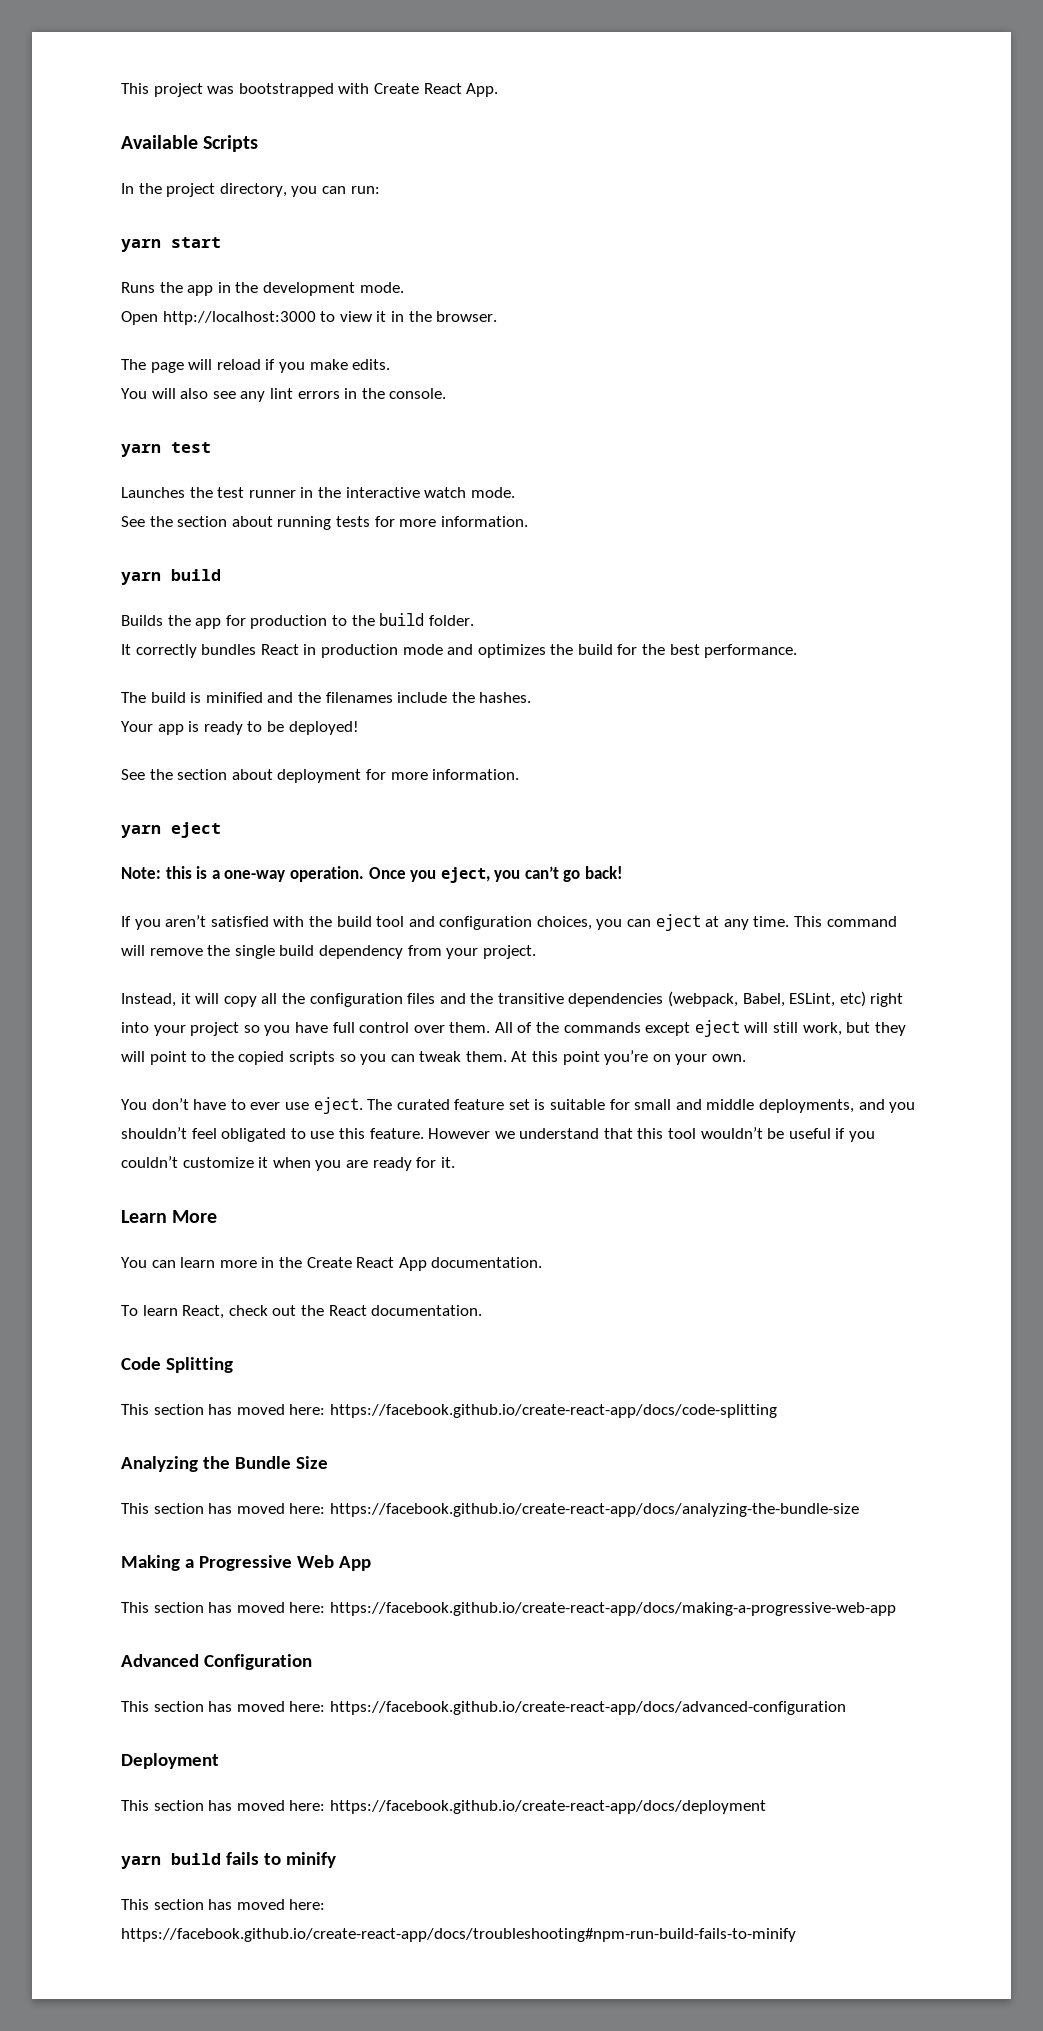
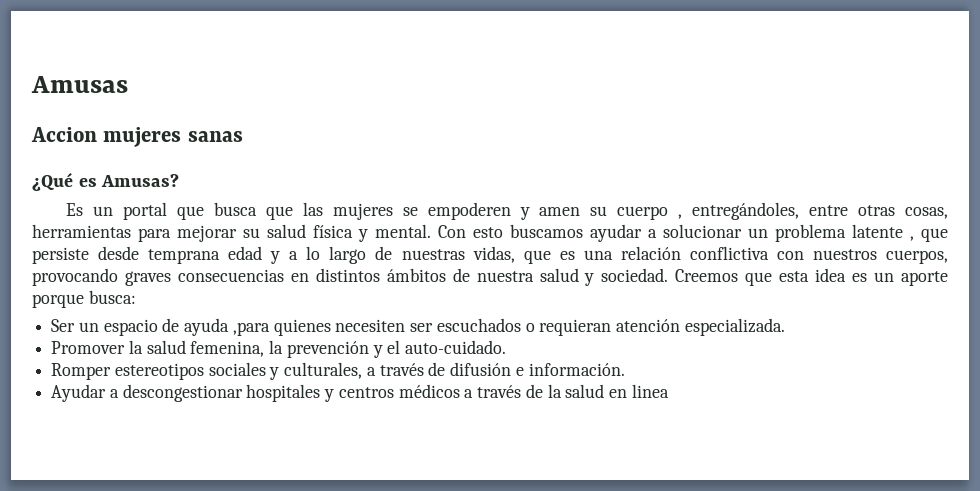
[121,83,499,97] [121,135,259,152] [121,183,380,197] [121,237,221,252] [121,282,404,296] [121,311,498,325] [121,359,391,373] [121,388,447,402] [121,442,211,457] [121,487,515,498] [121,516,528,530] [121,569,221,585] [121,613,474,629] [121,644,798,658] [121,692,532,703] [121,721,359,735] [121,769,520,783] [121,822,221,838] [121,866,624,883] [121,914,897,931] [121,945,536,959] [121,991,904,1007] [121,1020,906,1037] [121,1050,747,1065] [121,1097,916,1114] [121,1127,876,1142] [121,1156,455,1171] [121,1210,218,1223] [121,1257,543,1271] [121,1305,483,1319] [121,1357,233,1373] [121,1404,777,1418] [121,1456,328,1472] [121,1503,859,1517] [121,1555,371,1571] [121,1602,896,1616] [121,1654,312,1670] [121,1701,846,1715] [121,1753,219,1769] [121,1800,766,1814] [121,1852,336,1869] [121,1899,326,1910] [121,1928,796,1942] This project was bootstrapped with Create React App. // Available Scripts // In the project directory, you can run: // yarn start // Runs the app in the development mode. // Open http://localhost:3000 to view it in the browser. // The page will reload if you make edits. // You will also see any lint errors in the console. // yarn test // Launches the test runner in the interactive watch mode. // See the section about running tests for more information. // yarn build // Builds the app for production to the build folder. // It correctly bundles React in production mode and optimizes the build for the best performance. // The build is minified and the filenames include the hashes. // Your app is ready to be deployed! // See the section about deployment for more information. // yarn eject // Note: this is a one-way operation. Once you eject, you can’t go back! // If you aren’t satisfied with the build tool and configuration choices, you can eject at any time. This command will remove the single build dependency from your project. // Instead, it will copy all the configuration files and the transitive dependencies (webpack, Babel, ESLint, etc) right into your project so you have full control over them. All of the commands except eject will still work, but they will point to the copied scripts so you can tweak them. At this point you’re on your own. // You don’t have to ever use eject. The curated feature set is suitable for small and middle deployments, and you shouldn’t feel obligated to use this feature. However we understand that this tool wouldn’t be useful if you couldn’t customize it when you are ready for it. // Learn More // You can learn more in the Create React App documentation. // To learn React, check out the React documentation. // Code Splitting // This section has moved here: https://facebook.github.io/create-react-app/docs/code-splitting // Analyzing the Bundle Size // This section has moved here: https://facebook.github.io/create-react-app/docs/analyzing-the-bundle-size // Making a Progressive Web App // This section has moved here: https://facebook.github.io/create-react-app/docs/making-a-progressive-web-app // Advanced Configuration // This section has moved here: https://facebook.github.io/create-react-app/docs/advanced-configuration // Deployment // This section has moved here: https://facebook.github.io/create-react-app/docs/deployment // yarn build fails to minify // This section has moved here: https://facebook.github.io/create-react-app/docs/troubleshooting#npm-run-build-fails-to-minify -> [31,76,128,93] [31,127,243,147] [32,172,180,191] [66,202,949,220] [32,224,948,242] [32,246,948,264] [32,268,949,286] [32,290,136,308] [51,318,785,336] [51,340,507,358] [51,362,625,380] [51,384,669,402] Amusas // Accion mujeres sanas // ¿Qué es Amusas? // Es un portal que busca que las mujeres se empoderen y amen su cuerpo , entregándoles, entre otras cosas, herramientas para mejorar su salud física y mental. Con esto buscamos ayudar a solucionar un problema latente , que persiste desde temprana edad y a lo largo de nuestras vidas, que es una relación conflictiva con nuestros cuerpos, provocando graves consecuencias en distintos ámbitos de nuestra salud y sociedad. Creemos que esta idea es un aporte porque busca: // Ser un espacio de ayuda ,para quienes necesiten ser escuchados o requieran atención especializada. // Promover la salud femenina, la prevención y el auto-cuidado. // Romper estereotipos sociales y culturales, a través de difusión e información. // Ayudar a descongestionar hospitales y centros médicos a través de la salud en linea

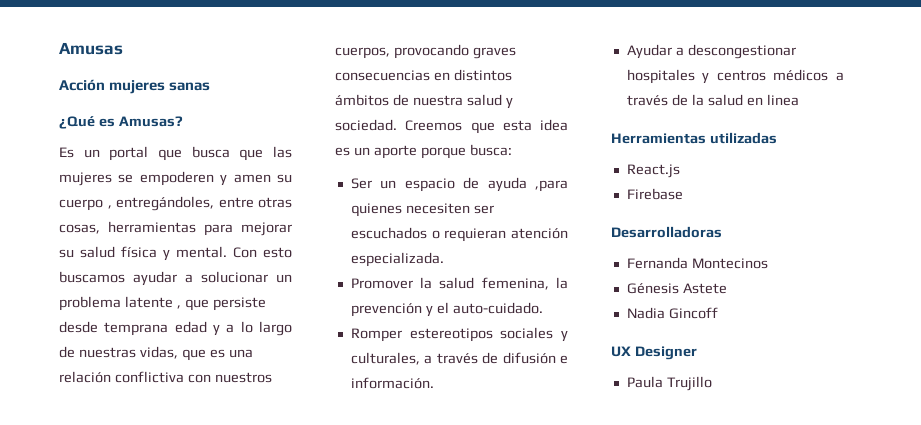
[31,127,97,142] Accion -> [59,79,105,91] Acción
(669, 391) none -> [611,132,777,144] [626,164,680,178] [626,188,683,200] [611,226,722,238] [626,257,768,269] [626,283,727,294] [626,307,718,319] [611,346,697,360] [626,376,712,391] // Herramientas utilizadas // React.js // Firebase // Desarrolladoras // Fernanda Montecinos // Génesis Astete // Nadia Gincoff // UX Designer // Paula Trujillo

